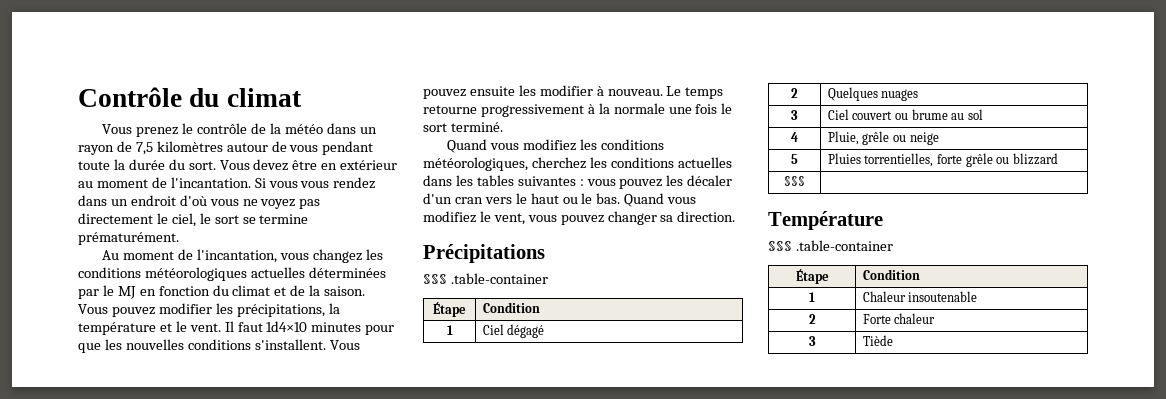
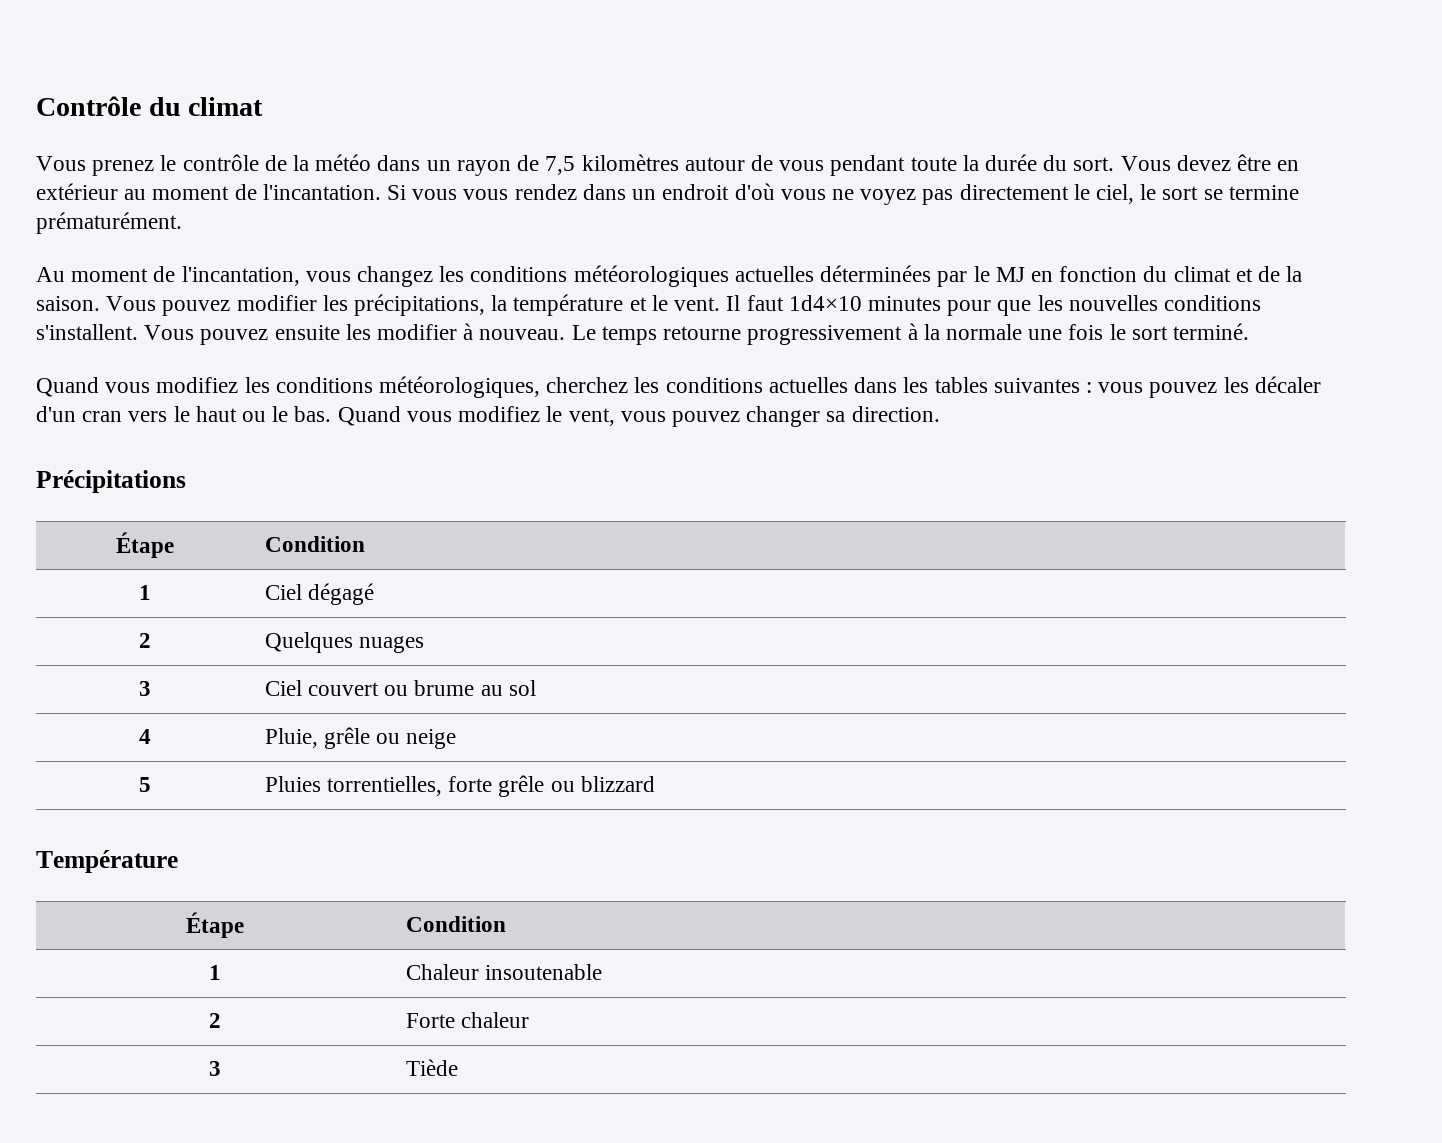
[423,273,548,284] // §§§ .table-container -> (186, 481) none
[784,176,805,186] // §§§ | -> (655, 784) none
[768,240,893,251] // §§§ .table-container -> (178, 861) none

